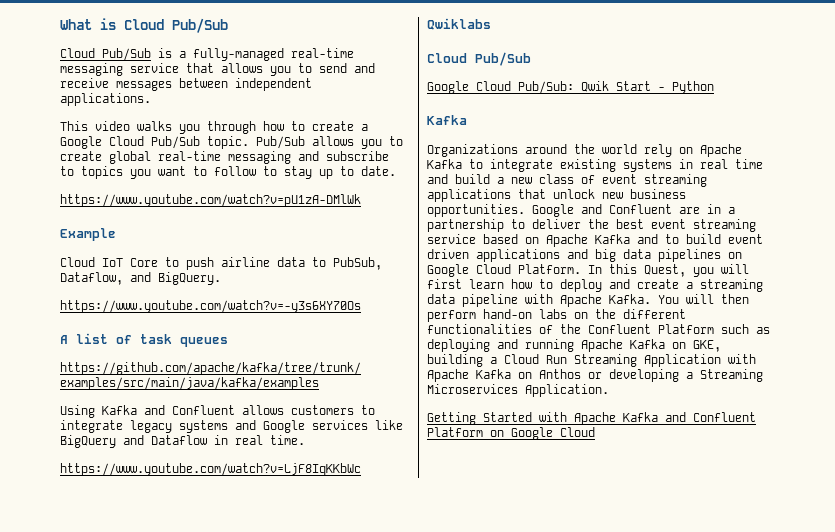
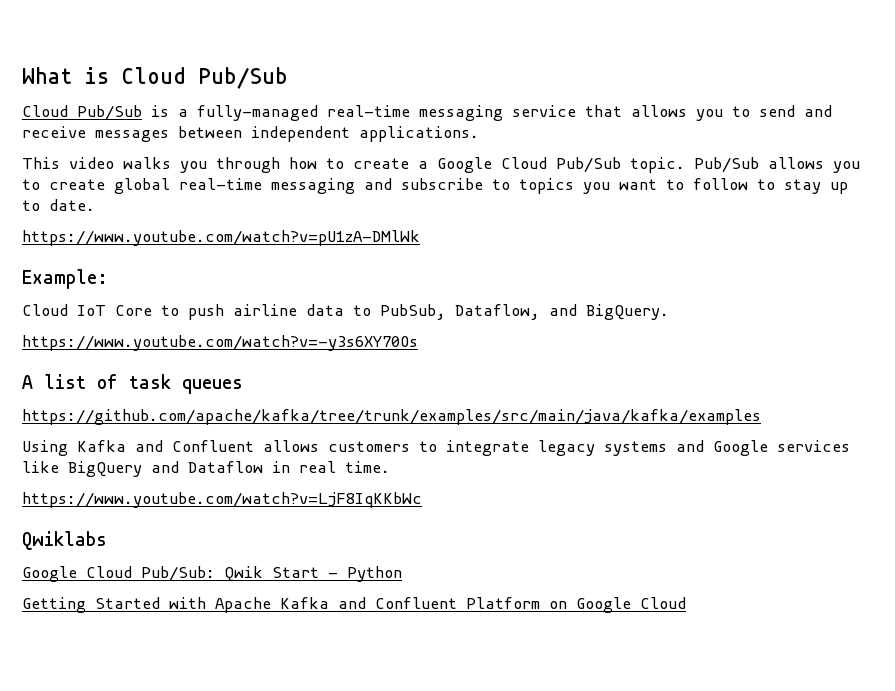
[60,228,116,241] Example -> [22,269,108,289] Example:
[427,52,531,66] // Cloud Pub/Sub -> (107, 540) none
[427,115,467,125] [427,144,742,157] [427,159,763,172] [427,174,707,187] [427,189,686,202] [427,204,735,217] [427,219,756,232] [427,234,763,247] [427,249,742,262] [427,264,749,277] [427,279,763,292] [427,294,749,307] [427,309,686,322] [427,324,770,334] [427,339,721,352] [427,354,756,367] [427,369,763,382] [427,384,609,397] // Kafka // Organizations around the world rely on Apache Kafka to integrate existing systems in real time and build a new class of event streaming applications that unlock new business opportunities. Google and Confluent are in a partnership to deliver the best event streaming service based on Apache Kafka and to build event driven applications and big data pipelines on Google Cloud Platform. In this Quest, you will first learn how to deploy and create a streaming data pipeline with Apache Kafka. You will then perform hand-on labs on the different functionalities of the Confluent Platform such as deploying and running Apache Kafka on GKE, building a Cloud Run Streaming Application with Apache Kafka on Anthos or developing a Streaming Microservices Application. -> (402, 574) none

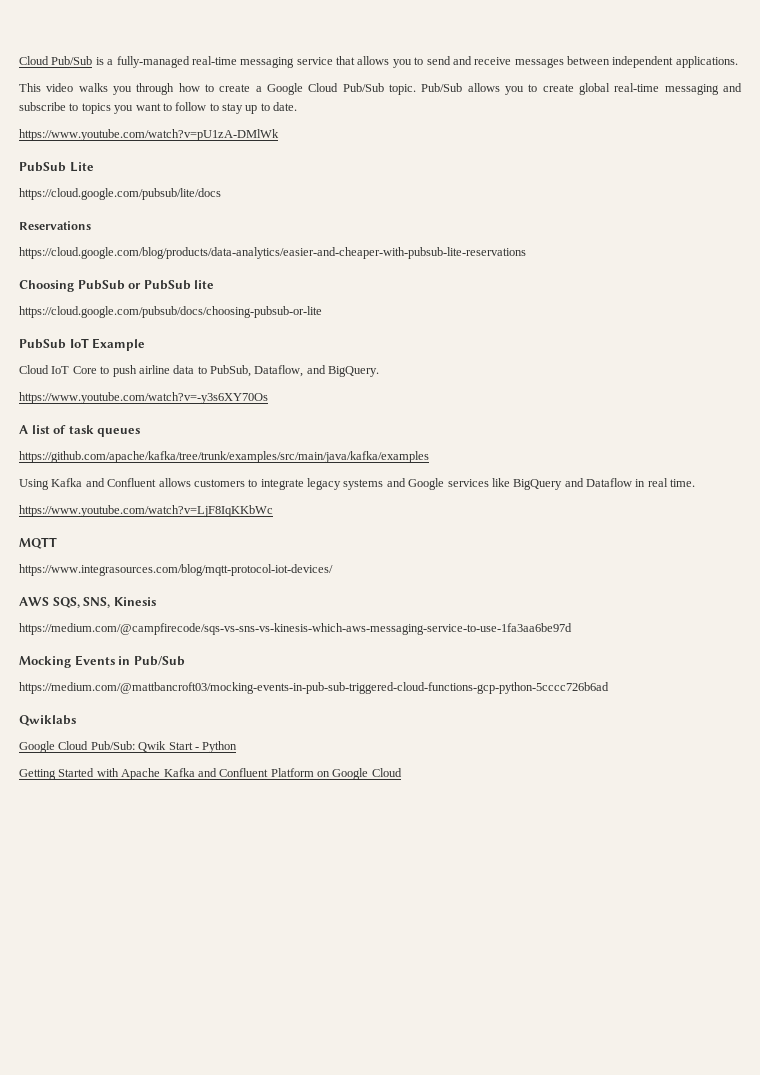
[22,67,288,89] What is Cloud Pub/Sub // -> (19, 60) none
[22,269,108,289] Example: -> [19,162,94,172] [19,188,221,200] [19,221,91,230] [19,247,526,259] [19,280,215,292] [19,306,322,318] [19,338,146,351] PubSub Lite // https://cloud.google.com/pubsub/lite/docs // Reservations // https://cloud.google.com/blog/products/data-analytics/easier-and-cheaper-with-pubsub-lite-reservations // Choosing PubSub or PubSub lite // https://cloud.google.com/pubsub/docs/choosing-pubsub-or-lite // PubSub IoT Example
(422, 500) none -> [19,537,57,549] [19,564,333,576] [19,597,156,608] [19,623,572,635] [19,655,185,668] [19,682,609,694] // MQTT // https://www.integrasources.com/blog/mqtt-protocol-iot-devices/ // AWS SQS, SNS, Kinesis // https://medium.com/@campfirecode/sqs-vs-sns-vs-kinesis-which-aws-messaging-service-to-use-1fa3aa6be97d // Mocking Events in Pub/Sub // https://medium.com/@mattbancroft03/mocking-events-in-pub-sub-triggered-cloud-functions-gcp-python-5cccc726b6ad

